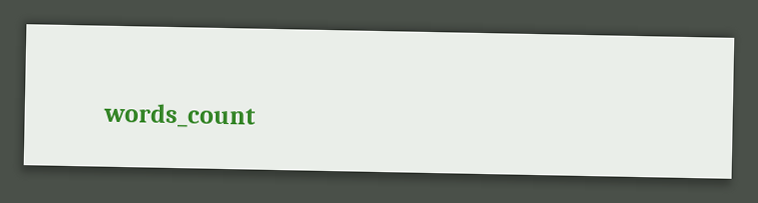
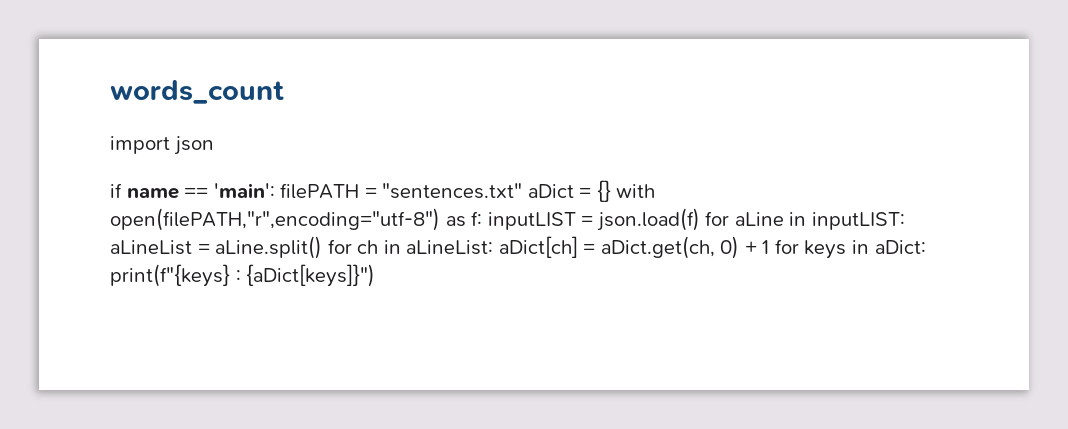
(256, 115) none -> [110,136,214,155] [110,180,656,202] [110,208,905,231] [110,236,926,259] [110,264,376,287] // import json // if name == 'main': filePATH = "sentences.txt" aDict = {} with open(filePATH,"r",encoding="utf-8") as f: inputLIST = json.load(f) for aLine in inputLIST: aLineList = aLine.split() for ch in aLineList: aDict[ch] = aDict.get(ch, 0) + 1 for keys in aDict: print(f"{keys} : {aDict[keys]}")

